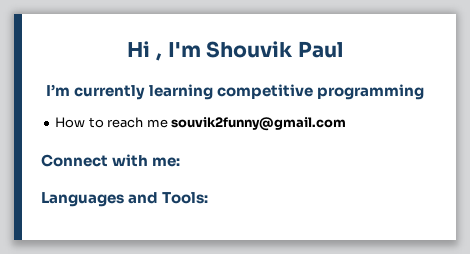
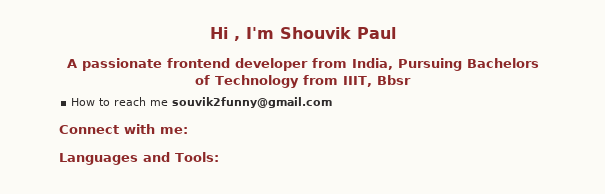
[45,84,425,100] I’m currently learning competitive programming -> [66,58,539,71] [195,75,411,88] A passionate frontend developer from India, Pursuing Bachelors of Technology from IIIT, Bbsr

